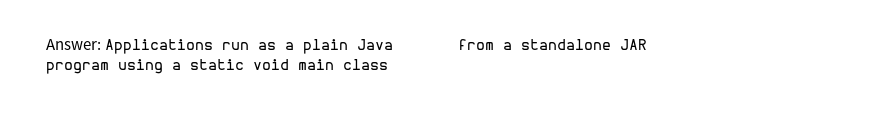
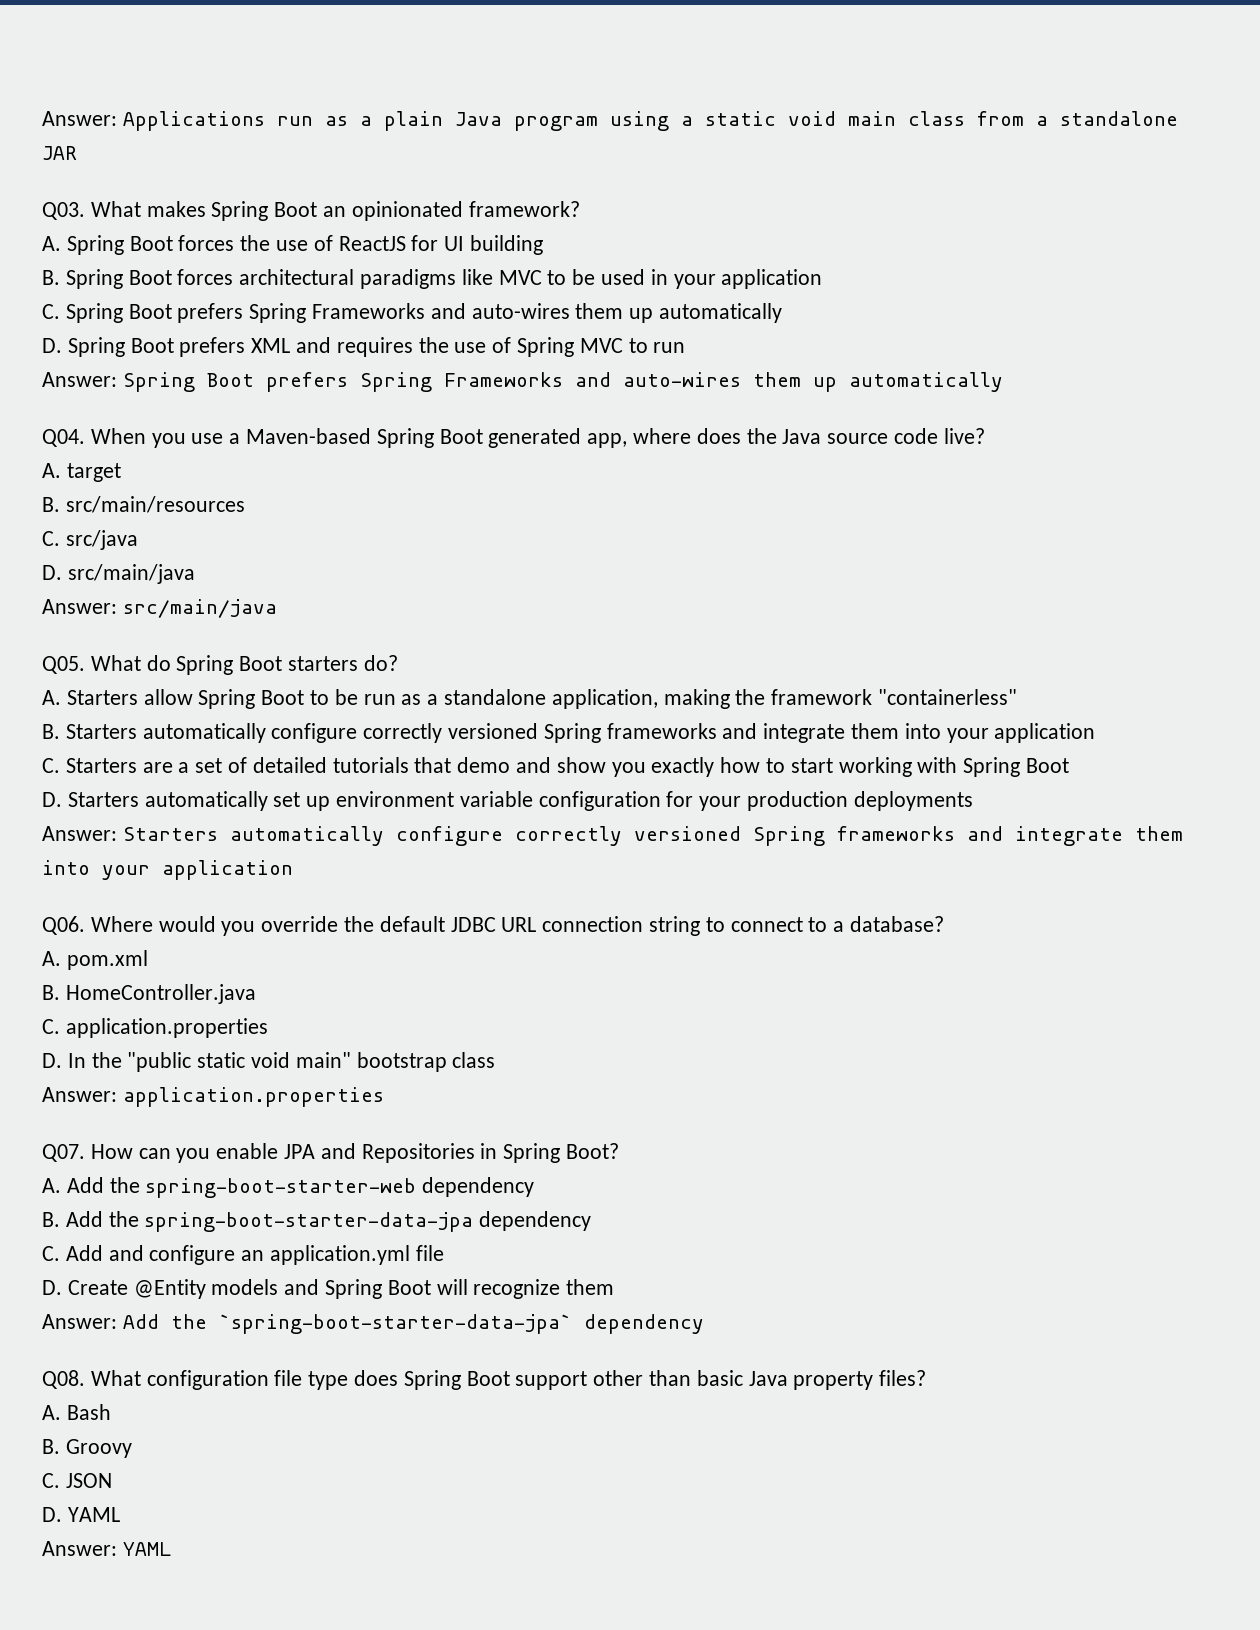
(647, 44) none -> [42,201,580,221] [42,235,544,255] [42,269,823,289] [42,303,783,323] [42,337,686,357] [42,372,1003,392] [42,428,985,448] [42,463,121,482] [42,496,245,513] [42,530,138,550] [42,564,195,584] [42,599,277,618] [42,655,398,675] [42,689,1018,709] [42,723,1096,743] [42,757,1070,777] [42,791,973,811] [42,826,1183,846] [42,860,293,880] [42,916,945,936] [42,950,148,970] [42,984,256,1004] [42,1018,268,1038] [42,1052,496,1072] [42,1087,384,1107] [42,1143,620,1163] [42,1177,535,1198] [42,1211,592,1232] [42,1245,444,1265] [42,1279,615,1299] [42,1314,704,1334] [42,1370,927,1390] [42,1404,111,1420] [42,1439,132,1458] [42,1473,112,1488] [42,1507,120,1522] [42,1541,171,1556] // Q03. What makes Spring Boot an opinionated framework? // A. Spring Boot forces the use of ReactJS for UI building // B. Spring Boot forces architectural paradigms like MVC to be used in your application // C. Spring Boot prefers Spring Frameworks and auto-wires them up automatically // D. Spring Boot prefers XML and requires the use of Spring MVC to run // Answer: Spring Boot prefers Spring Frameworks and auto-wires them up automatically // Q04. When you use a Maven-based Spring Boot generated app, where does the Java source code live? // A. target // B. src/main/resources // C. src/java // D. src/main/java // Answer: src/main/java // Q05. What do Spring Boot starters do? // A. Starters allow Spring Boot to be run as a standalone application, making the framework "containerless" // B. Starters automatically configure correctly versioned Spring frameworks and integrate them into your application // C. Starters are a set of detailed tutorials that demo and show you exactly how to start working with Spring Boot // D. Starters automatically set up environment variable configuration for your production deployments // Answer: Starters automatically configure correctly versioned Spring frameworks and integrate them into your application // Q06. Where would you override the default JDBC URL connection string to connect to a database? // A. pom.xml // B. HomeController.java // C. application.properties // D. In the "public static void main" bootstrap class // Answer: application.properties // Q07. How can you enable JPA and Repositories in Spring Boot? // A. Add the spring-boot-starter-web dependency // B. Add the spring-boot-starter-data-jpa dependency // C. Add and configure an application.yml file // D. Create @Entity models and Spring Boot will recognize them // Answer: Add the `spring-boot-starter-data-jpa` dependency // Q08. What configuration file type does Spring Boot support other than basic Java property files? // A. Bash // B. Groovy // C. JSON // D. YAML // Answer: YAML

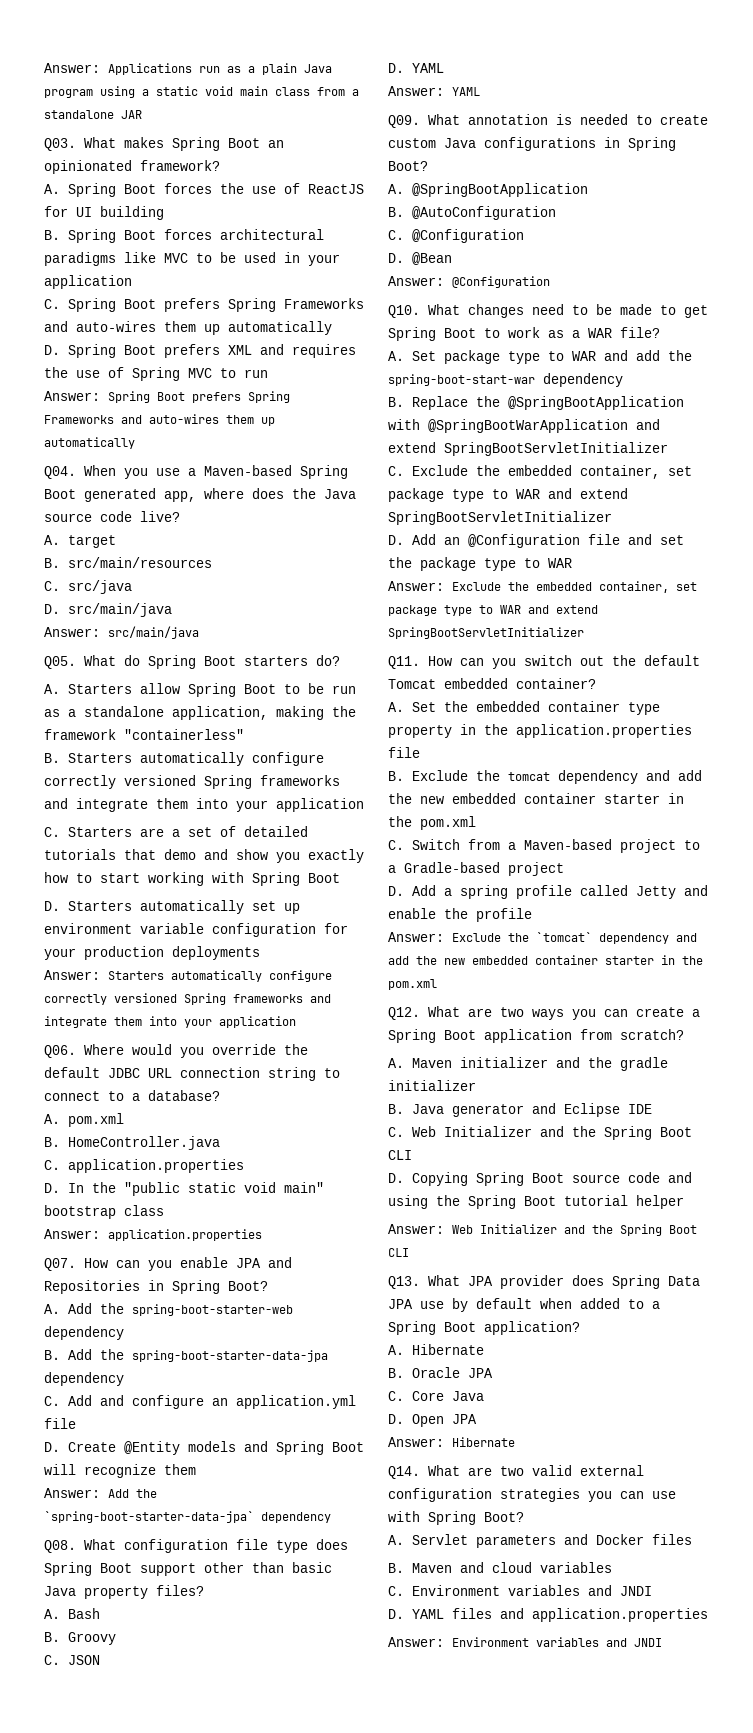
(171, 1549) none -> [388,114,708,128] [388,137,676,151] [388,161,428,171] [388,183,588,197] [388,206,556,220] [388,229,524,243] [388,252,452,265] [388,276,550,288] [388,304,708,318] [388,327,660,341] [388,350,692,364] [388,373,623,387] [388,396,684,410] [388,419,660,433] [388,442,668,456] [388,465,692,479] [388,488,628,502] [388,511,612,525] [388,534,684,548] [388,557,572,571] [388,581,697,593] [388,605,598,616] [388,627,584,639] [388,655,700,669] [388,678,596,689] [388,701,660,715] [388,724,692,738] [388,747,420,758] [388,770,702,784] [388,793,684,804] [388,816,476,830] [388,839,700,853] [388,862,564,876] [388,885,708,899] [388,908,532,922] [388,932,697,944] [388,955,703,965] [388,979,437,990] [388,1006,700,1020] [388,1029,684,1043] [388,1057,668,1071] [388,1080,476,1091] [388,1103,652,1117] [388,1126,692,1140] [388,1150,412,1160] [388,1172,692,1186] [388,1195,684,1209] [388,1224,697,1236] [388,1248,409,1257] [388,1275,700,1289] [388,1298,660,1312] [388,1321,580,1335] [388,1344,484,1355] [388,1367,493,1378] [388,1391,484,1401] [388,1414,477,1427] [388,1437,515,1447] [388,1465,644,1479] [388,1488,676,1502] [388,1511,524,1525] [388,1534,692,1548] [388,1562,612,1573] [388,1585,652,1596] [388,1608,708,1622] [388,1637,662,1647] // Q09. What annotation is needed to create custom Java configurations in Spring Boot? // A. @SpringBootApplication // B. @AutoConfiguration // C. @Configuration // D. @Bean // Answer: @Configuration // Q10. What changes need to be made to get Spring Boot to work as a WAR file? // A. Set package type to WAR and add the spring-boot-start-war dependency // B. Replace the @SpringBootApplication with @SpringBootWarApplication and extend SpringBootServletInitializer // C. Exclude the embedded container, set package type to WAR and extend SpringBootServletInitializer // D. Add an @Configuration file and set the package type to WAR // Answer: Exclude the embedded container, set package type to WAR and extend SpringBootServletInitializer // Q11. How can you switch out the default Tomcat embedded container? // A. Set the embedded container type property in the application.properties file // B. Exclude the tomcat dependency and add the new embedded container starter in the pom.xml // C. Switch from a Maven-based project to a Gradle-based project // D. Add a spring profile called Jetty and enable the profile // Answer: Exclude the `tomcat` dependency and add the new embedded container starter in the pom.xml // Q12. What are two ways you can create a Spring Boot application from scratch? // A. Maven initializer and the gradle initializer // B. Java generator and Eclipse IDE // C. Web Initializer and the Spring Boot CLI // D. Copying Spring Boot source code and using the Spring Boot tutorial helper // Answer: Web Initializer and the Spring Boot CLI // Q13. What JPA provider does Spring Data JPA use by default when added to a Spring Boot application? // A. Hibernate // B. Oracle JPA // C. Core Java // D. Open JPA // Answer: Hibernate // Q14. What are two valid external configuration strategies you can use with Spring Boot? // A. Servlet parameters and Docker files // B. Maven and cloud variables // C. Environment variables and JNDI // D. YAML files and application.properties // Answer: Environment variables and JNDI

